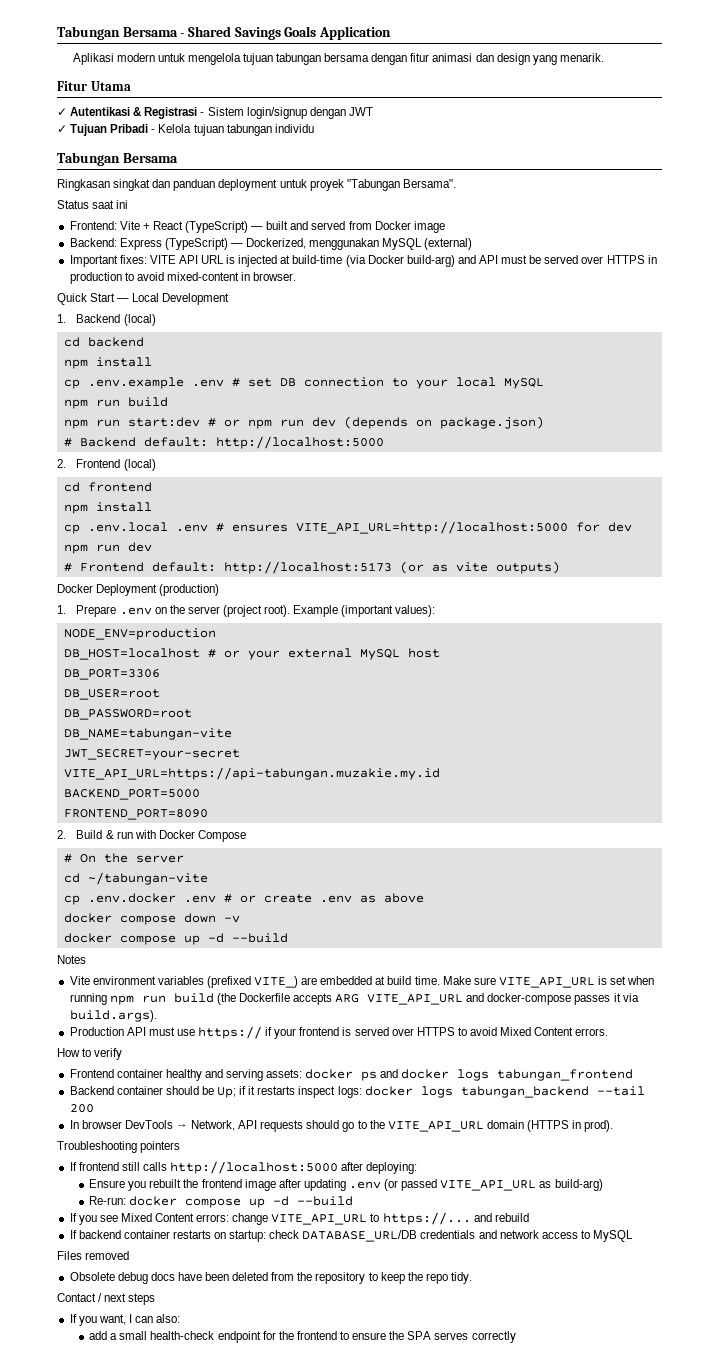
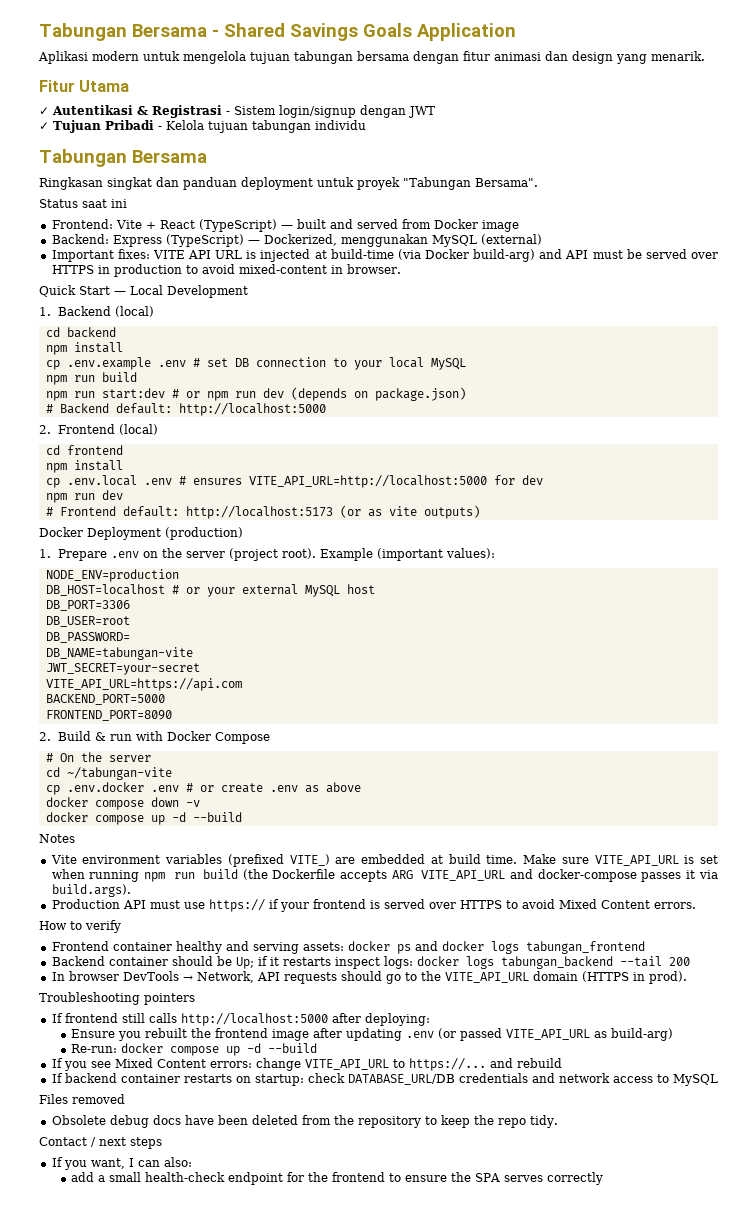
[63,709,192,720] DB_PASSWORD=root -> [45,632,130,643] DB_PASSWORD=
[63,767,440,780] VITE_API_URL=https://api-tabungan.muzakie.my.id -> [45,678,242,691] VITE_API_URL=https://api.com

